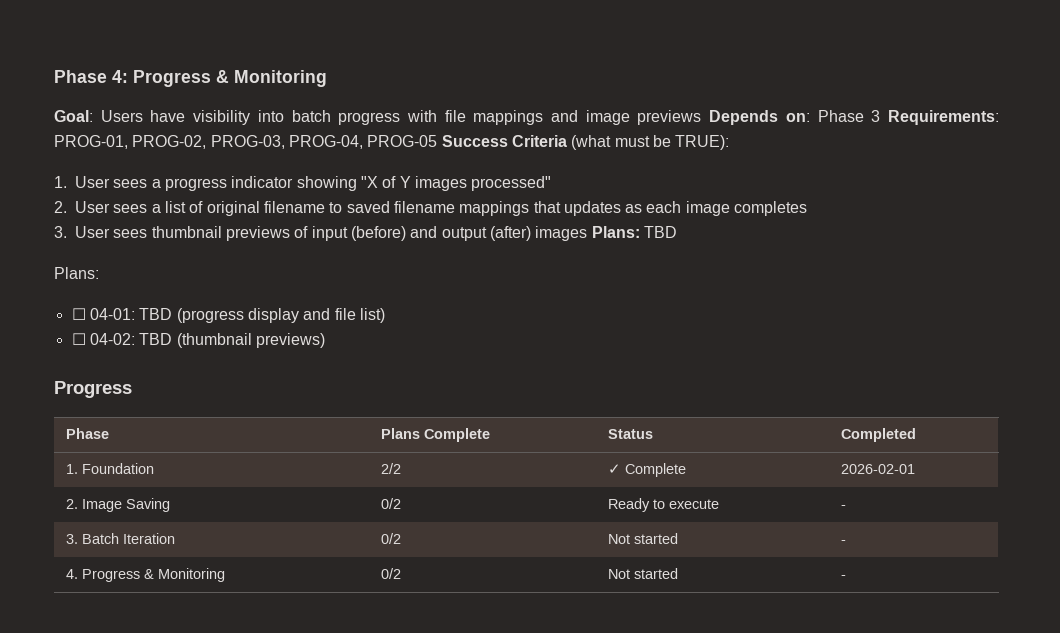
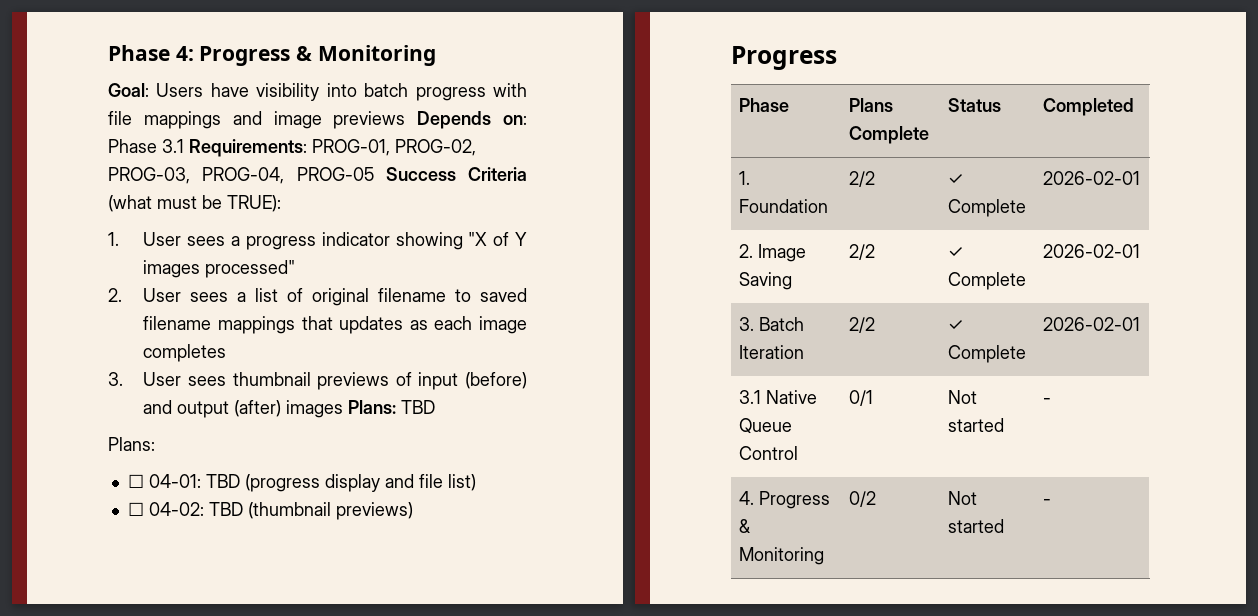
[871,110,881,122] 3 -> [162,139,184,153] 3.1
[381,498,402,509] [608,498,720,512] [841,505,847,509] [66,533,176,544] [381,533,402,544] 0/2 | Ready to execute | - // 3. Batch Iteration | 0/2 -> [848,244,875,260] [947,247,963,258] [947,272,1026,290] [1042,244,1140,258] [738,317,804,331] [738,345,804,359] [848,317,875,333] [947,320,963,331] [947,345,1026,363] [1042,317,1140,331] [738,390,817,404] [738,418,792,434] [738,446,798,460] [848,390,873,406] 2/2 | ✓ Complete | 2026-02-01 // 3. Batch Iteration | 2/2 | ✓ Complete | 2026-02-01 // 3.1 Native Queue Control | 0/1

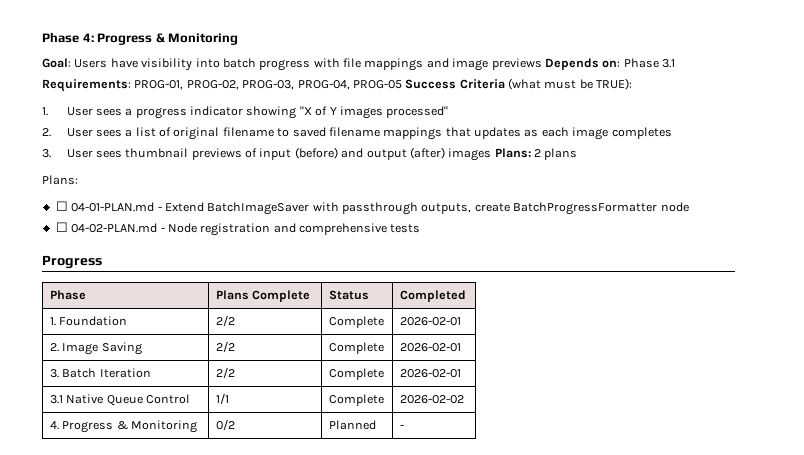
[401,400,436,414] TBD -> [534,148,578,160] 2 plans
[148,474,476,492] [127,502,413,520] 04-01: TBD (progress display and file list) // ☐ 04-02: TBD (thumbnail previews) -> [71,202,689,215] [55,222,421,236] 04-01-PLAN.md - Extend BatchImageSaver with passthrough outputs, create BatchProgressFormatter node // ☐ 04-02-PLAN.md - Node registration and comprehensive tests
[947,174,963,185] ✓ -> (235, 320) none
[947,247,963,258] ✓ -> (235, 346) none
[947,320,963,331] ✓ -> (235, 372) none
[848,390,873,406] [947,390,977,404] [947,418,1004,432] [1042,398,1051,404] 0/1 | Not started | - -> [215,393,229,404] [328,394,384,406] [399,395,464,404] 1/1 | Complete | 2026-02-02
[947,491,977,505] [947,519,1004,533] Not started -> [328,420,376,430] Planned

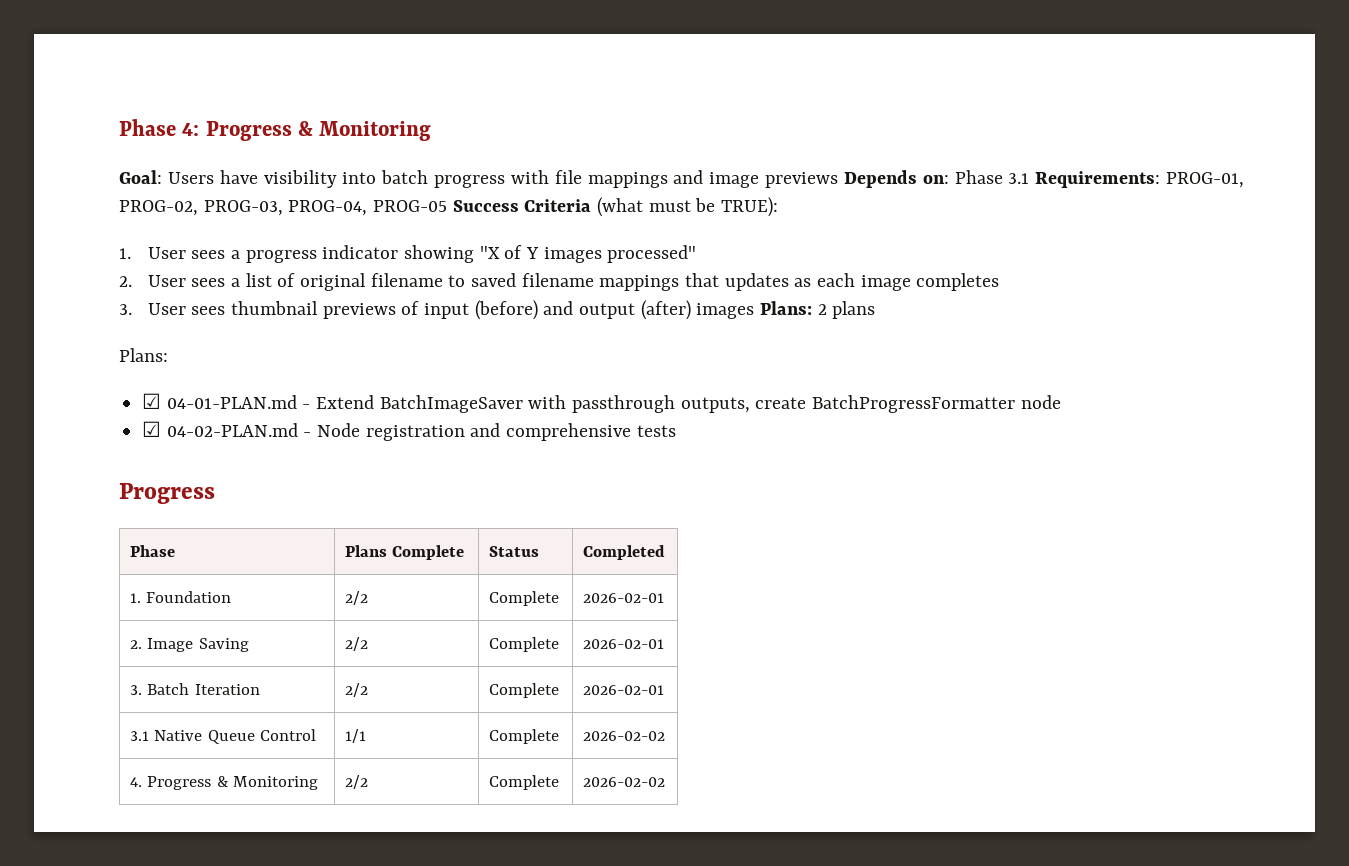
[55,201,68,211] ☐ -> [142,393,162,409] ☑
[55,222,68,232] ☐ -> [142,421,162,437] ☑
[215,419,235,430] [328,420,376,430] [399,424,404,429] 0/2 | Planned | - -> [345,775,369,789] [489,775,560,790] [583,777,666,787] 2/2 | Complete | 2026-02-02

